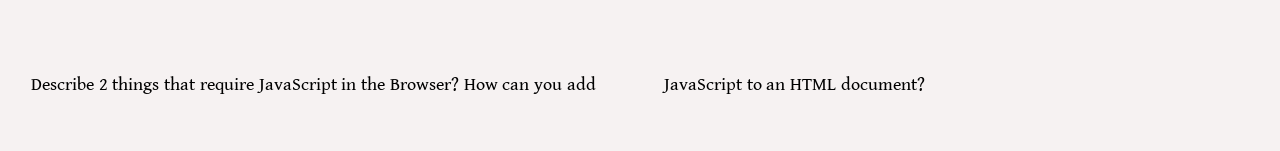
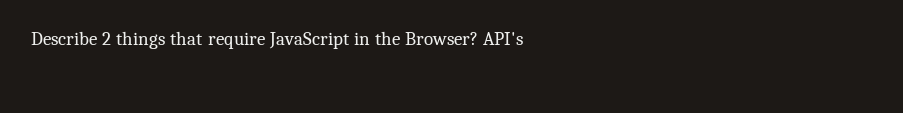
[463,76,925,94] How can you add JavaScript to an HTML document? -> [483,32,524,45] API's

